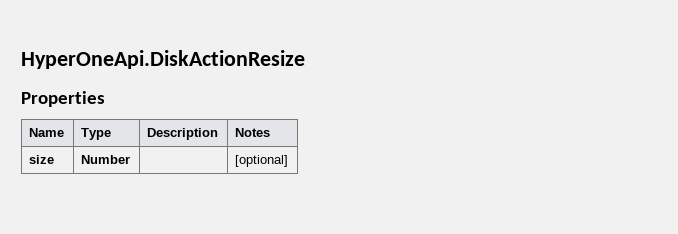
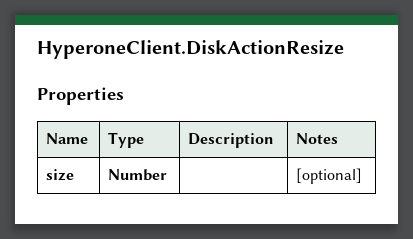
[21,50,305,69] HyperOneApi.DiskActionResize -> [37,40,344,59] HyperoneClient.DiskActionResize

